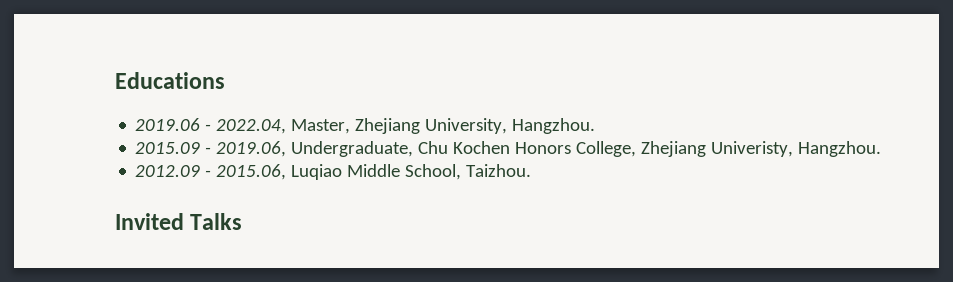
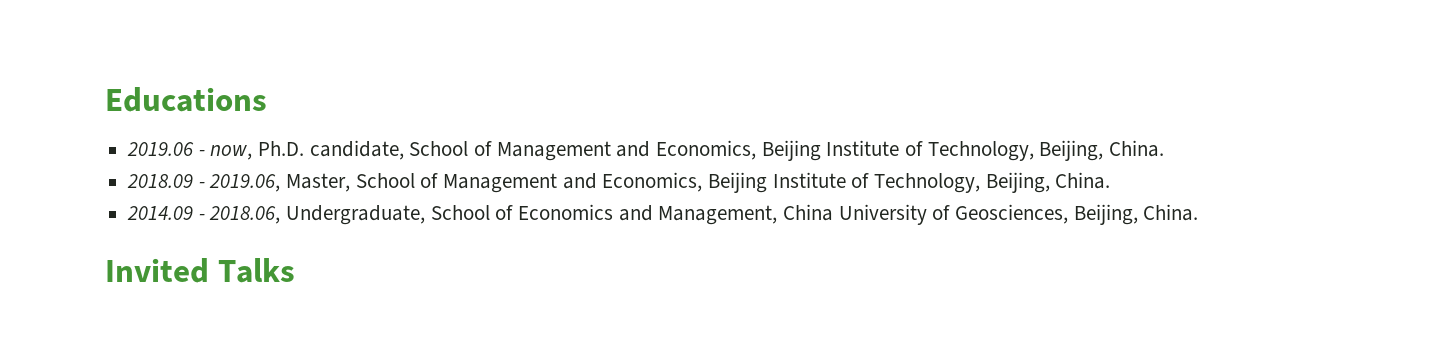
[216,118,596,134] [135,141,882,157] [135,164,532,180] 2022.04, Master, Zhejiang University, Hangzhou. // 2015.09 - 2019.06, Undergraduate, Chu Kochen Honors College, Zhejiang Univeristy, Hangzhou. // 2012.09 - 2015.06, Luqiao Middle School, Taizhou. -> [210,140,1165,161] [127,172,1111,193] [127,204,1199,225] now, Ph.D. candidate, School of Management and Economics, Beijing Institute of Technology, Beijing, China. // 2018.09 - 2019.06, Master, School of Management and Economics, Beijing Institute of Technology, Beijing, China. // 2014.09 - 2018.06, Undergraduate, School of Economics and Management, China University of Geosciences, Beijing, China.

